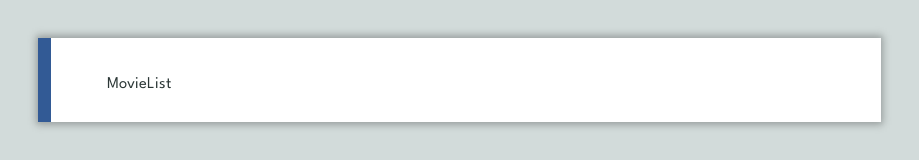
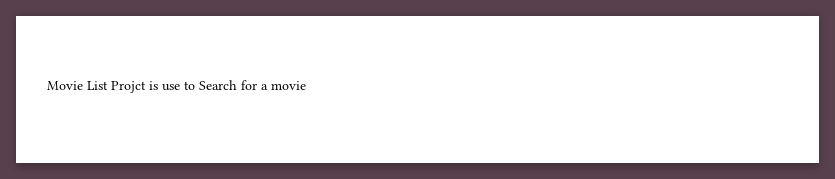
[107,77,171,89] MovieList -> [47,80,306,93] Movie List Projct is use to Search for a movie

